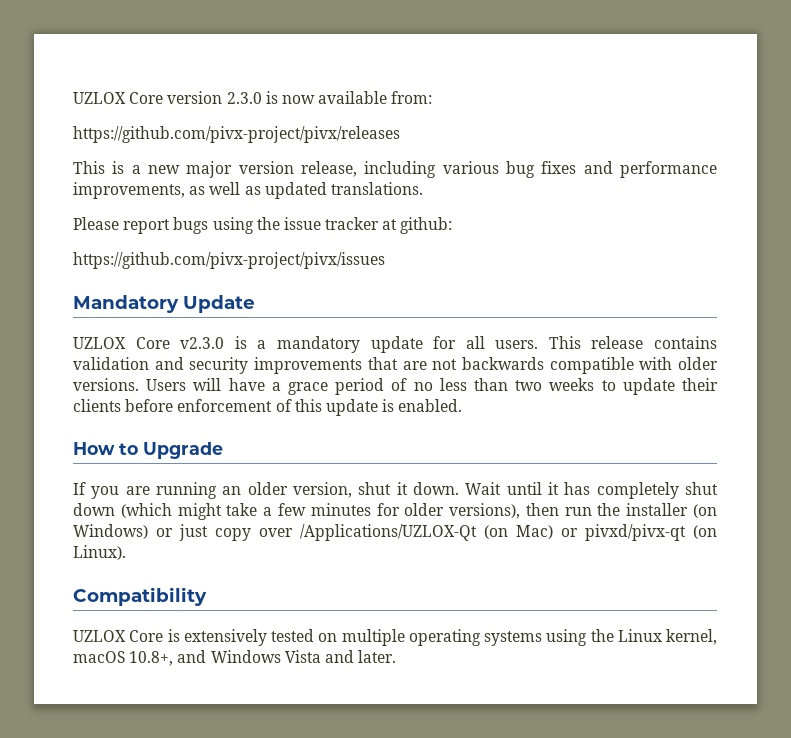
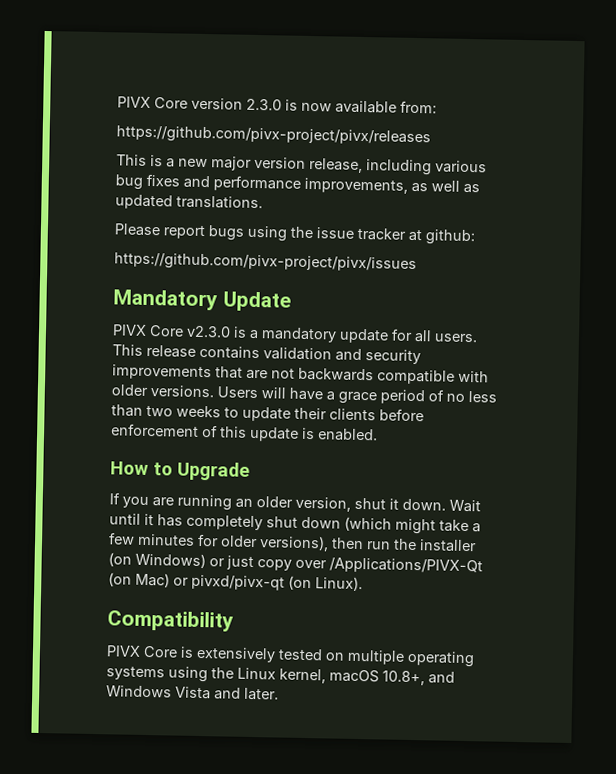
[73,92,126,104] UZLOX -> [117,96,151,108] PIVX
[73,337,126,349] UZLOX -> [112,324,147,336] PIVX
[300,524,477,541] /Applications/UZLOX-Qt -> [329,557,483,575] /Applications/PIVX-Qt
[73,630,126,642] UZLOX -> [106,645,141,657] PIVX

